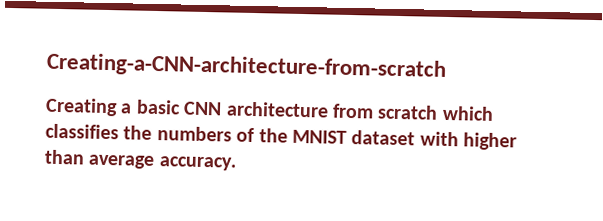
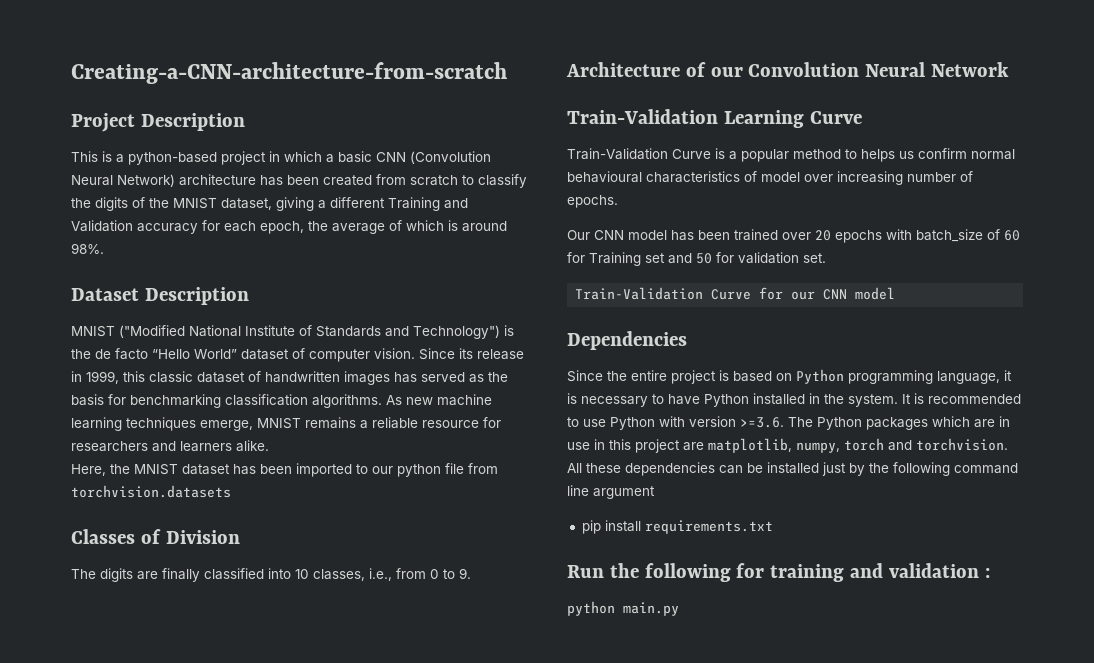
[45,97,494,121] [45,123,518,151] [44,149,237,171] Creating a basic CNN architecture from scratch which classifies the numbers of the MNIST dataset with higher than average accuracy. -> [71,113,245,132] [71,151,491,165] [71,174,527,188] [71,197,468,211] [71,220,507,234] [71,243,104,254] [71,287,249,305] [71,325,514,339] [71,348,524,362] [71,371,508,385] [71,394,492,408] [71,417,501,431] [71,440,269,452] [71,463,498,477] [71,485,231,498] [71,529,240,544] [71,568,471,582] [566,62,1010,77] [567,109,862,128] [567,148,1015,162] [567,171,973,185] [567,195,618,208] [567,229,1020,243] [567,252,826,266] [575,287,896,300] [567,331,687,350] [567,369,1012,384] [567,393,1021,407] [567,416,1010,430] [567,438,1008,453] [567,462,1018,476] [567,485,655,499] [581,520,773,534] [567,563,990,582] [567,601,679,616] Project Description // This is a python-based project in which a basic CNN (Convolution Neural Network) architecture has been created from scratch to classify the digits of the MNIST dataset, giving a different Training and Validation accuracy for each epoch, the average of which is around 98%. // Dataset Description // MNIST ("Modified National Institute of Standards and Technology") is the de facto “Hello World” dataset of computer vision. Since its release in 1999, this classic dataset of handwritten images has served as the basis for benchmarking classification algorithms. As new machine learning techniques emerge, MNIST remains a reliable resource for researchers and learners alike. // Here, the MNIST dataset has been imported to our python file from torchvision.datasets // Classes of Division // The digits are finally classified into 10 classes, i.e., from 0 to 9. // Architecture of our Convolution Neural Network // Train-Validation Learning Curve // Train-Validation Curve is a popular method to helps us confirm normal behavioural characteristics of model over increasing number of epochs. // Our CNN model has been trained over 20 epochs with batch_size of 60 for Training set and 50 for validation set. // Train-Validation Curve for our CNN model // Dependencies // Since the entire project is based on Python programming language, it is necessary to have Python installed in the system. It is recommended to use Python with version >=3.6. The Python packages which are in use in this project are matplotlib, numpy, torch and torchvision. All these dependencies can be installed just by the following command line argument // pip install requirements.txt // Run the following for training and validation : // python main.py

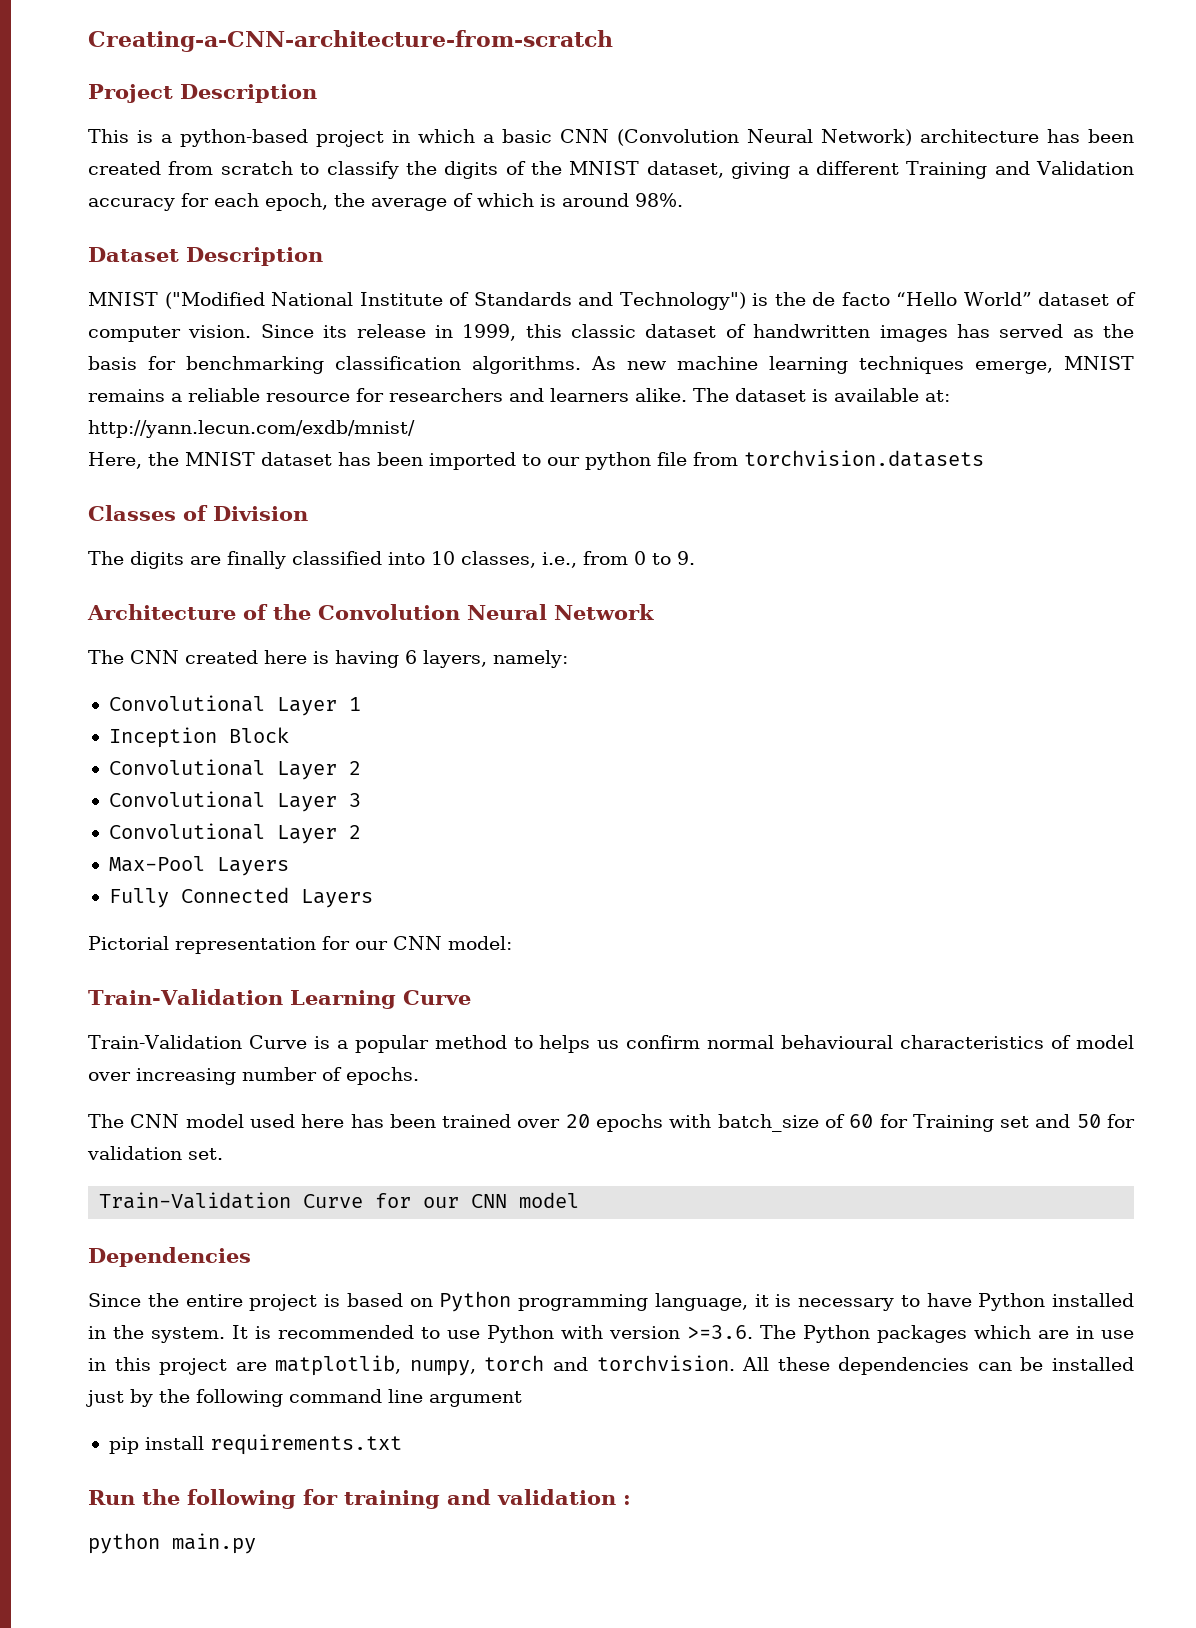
(269, 446) none -> [693,388,950,402] [88,420,415,438] The dataset is available at: http://yann.lecun.com/exdb/mnist/
[710,67,743,77] our -> [273,604,311,620] the
(1010, 69) none -> [88,650,568,668] [108,695,361,716] [108,727,289,748] [108,759,361,780] [108,791,361,812] [108,823,361,844] [108,856,289,876] [108,887,373,908] [88,936,512,954] // The CNN created here is having 6 layers, namely: // Convolutional Layer 1 // Inception Block // Convolutional Layer 2 // Convolutional Layer 3 // Convolutional Layer 2 // Max-Pool Layers // Fully Connected Layers // Pictorial representation for our CNN model:
[567,230,667,240] Our CNN model -> [88,1114,345,1128] The CNN model used here

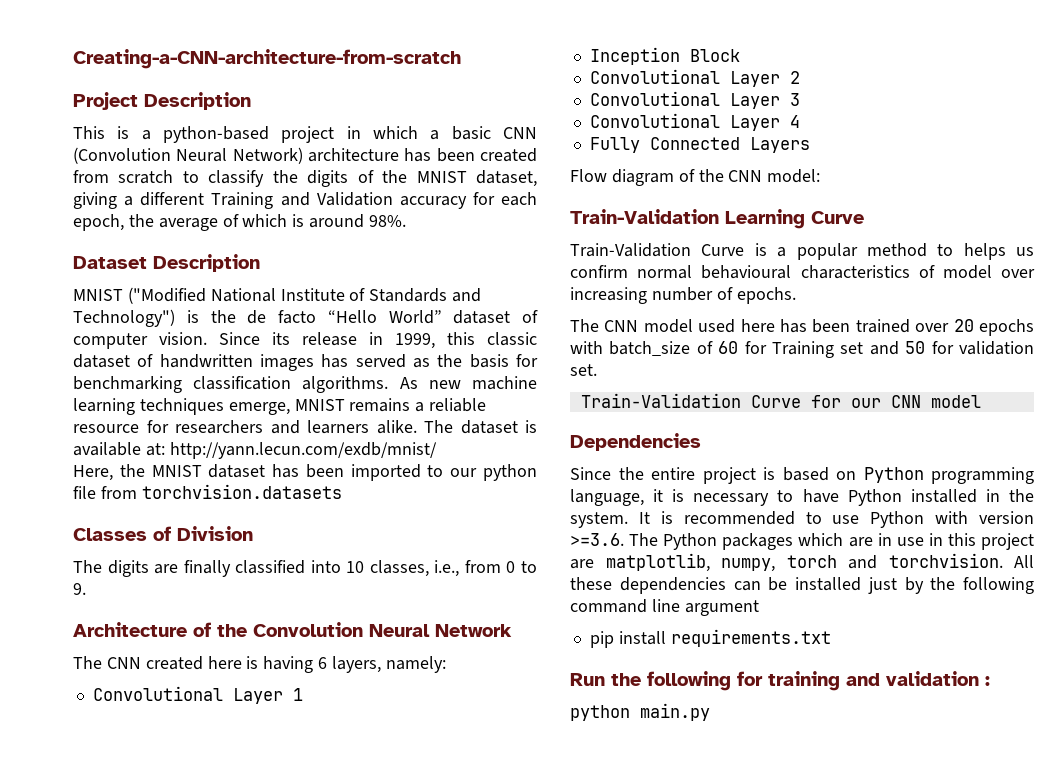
[348,825,361,839] [108,856,289,876] 2 // Max-Pool Layers -> [789,115,800,128] 4
[88,936,388,954] Pictorial representation for our -> [570,169,724,186] Flow diagram of the

